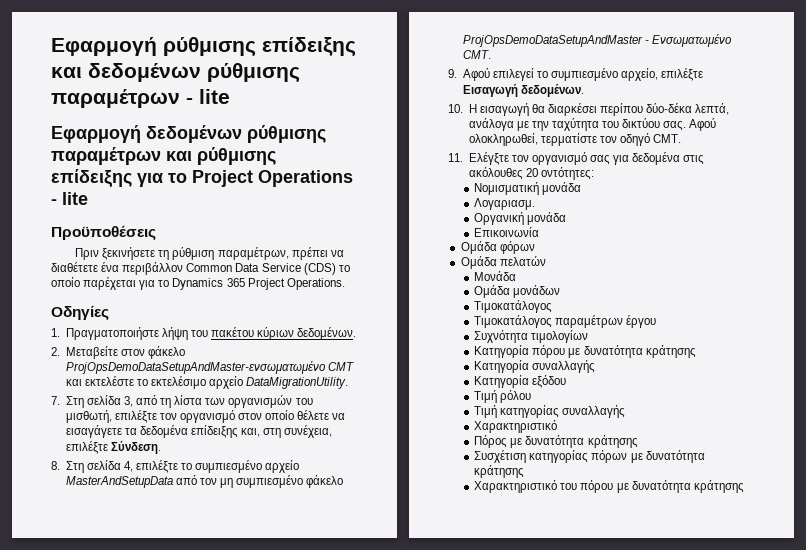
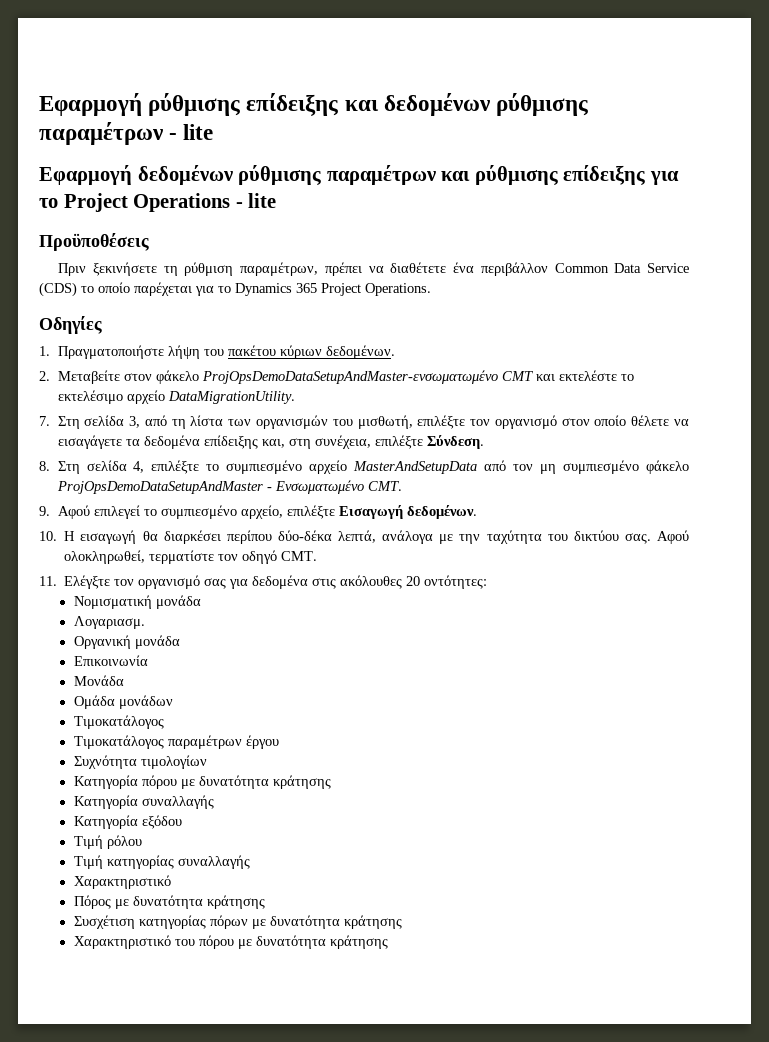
[460,241,535,254] [460,256,546,269] // Ομάδα φόρων // Ομάδα πελατών -> (148, 660) none

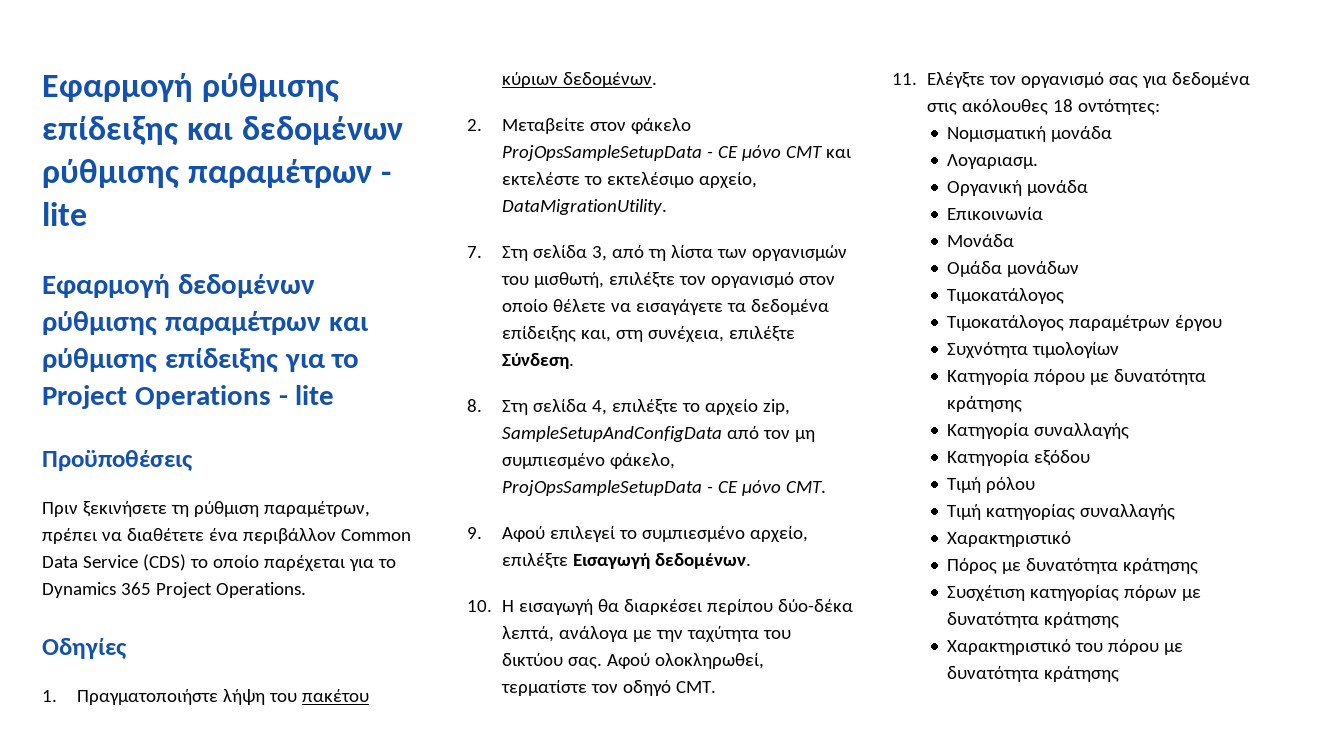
[201,370,498,384] ProjOpsDemoDataSetupAndMaster-ενσωματωμένο -> [502,145,782,161] ProjOpsSampleSetupData - CE μόνο
[126,390,165,404] αρχείο -> [699,172,758,188] αρχείο,
[226,460,478,474] συμπιεσμένο αρχείο MasterAndSetupData -> [705,399,791,415] [502,426,723,442] αρχείο zip, SampleSetupAndConfigData
[646,460,690,474] [56,480,364,494] φάκελο ProjOpsDemoDataSetupAndMaster - Ενσωματωμένο -> [610,453,676,469] [502,480,782,496] φάκελο, ProjOpsSampleSetupData - CE μόνο
[406,576,421,586] 20 -> [1053,99,1074,112] 18

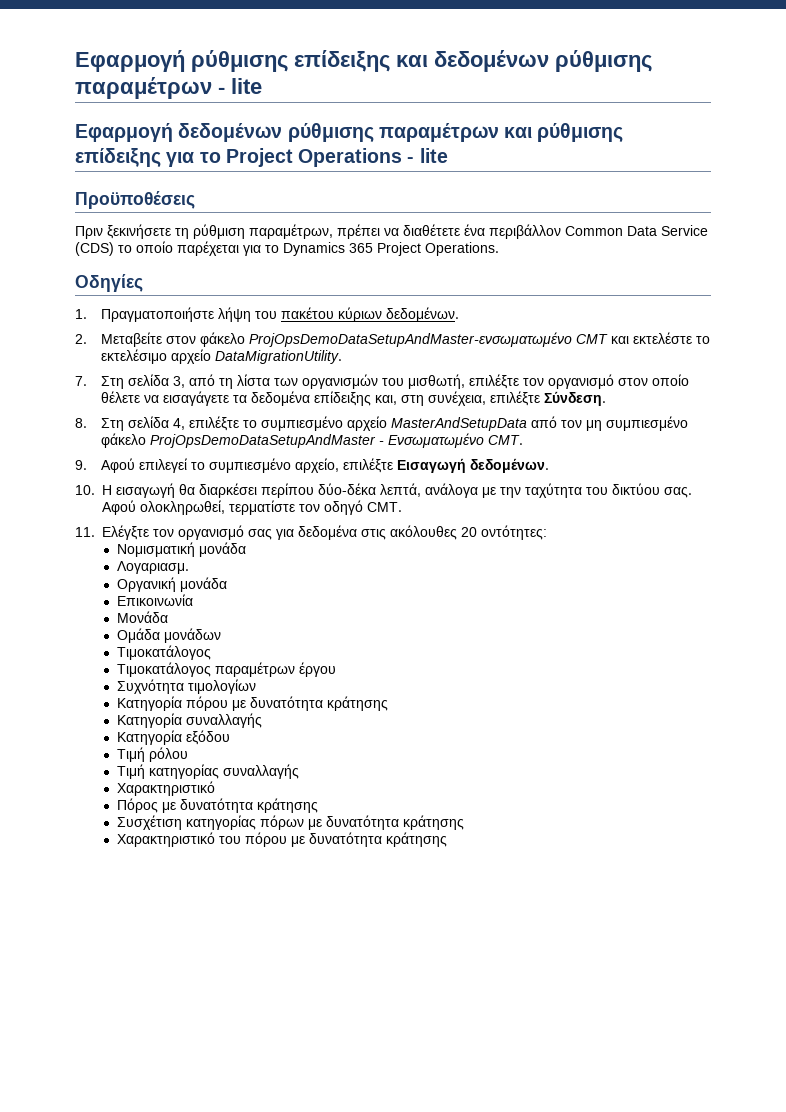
[502,145,782,161] ProjOpsSampleSetupData - CE μόνο -> [249,332,573,347] ProjOpsDemoDataSetupAndMaster-ενσωματωμένο
[699,172,758,188] αρχείο, -> [171,349,212,364] αρχείο
[705,399,791,415] [502,426,723,442] αρχείο zip, SampleSetupAndConfigData -> [261,416,528,431] συμπιεσμένο αρχείο MasterAndSetupData
[610,453,676,469] [502,480,782,496] φάκελο, ProjOpsSampleSetupData - CE μόνο -> [101,433,485,448] φάκελο ProjOpsDemoDataSetupAndMaster - Ενσωματωμένο
[1053,99,1074,112] 18 -> [461,527,477,537] 20

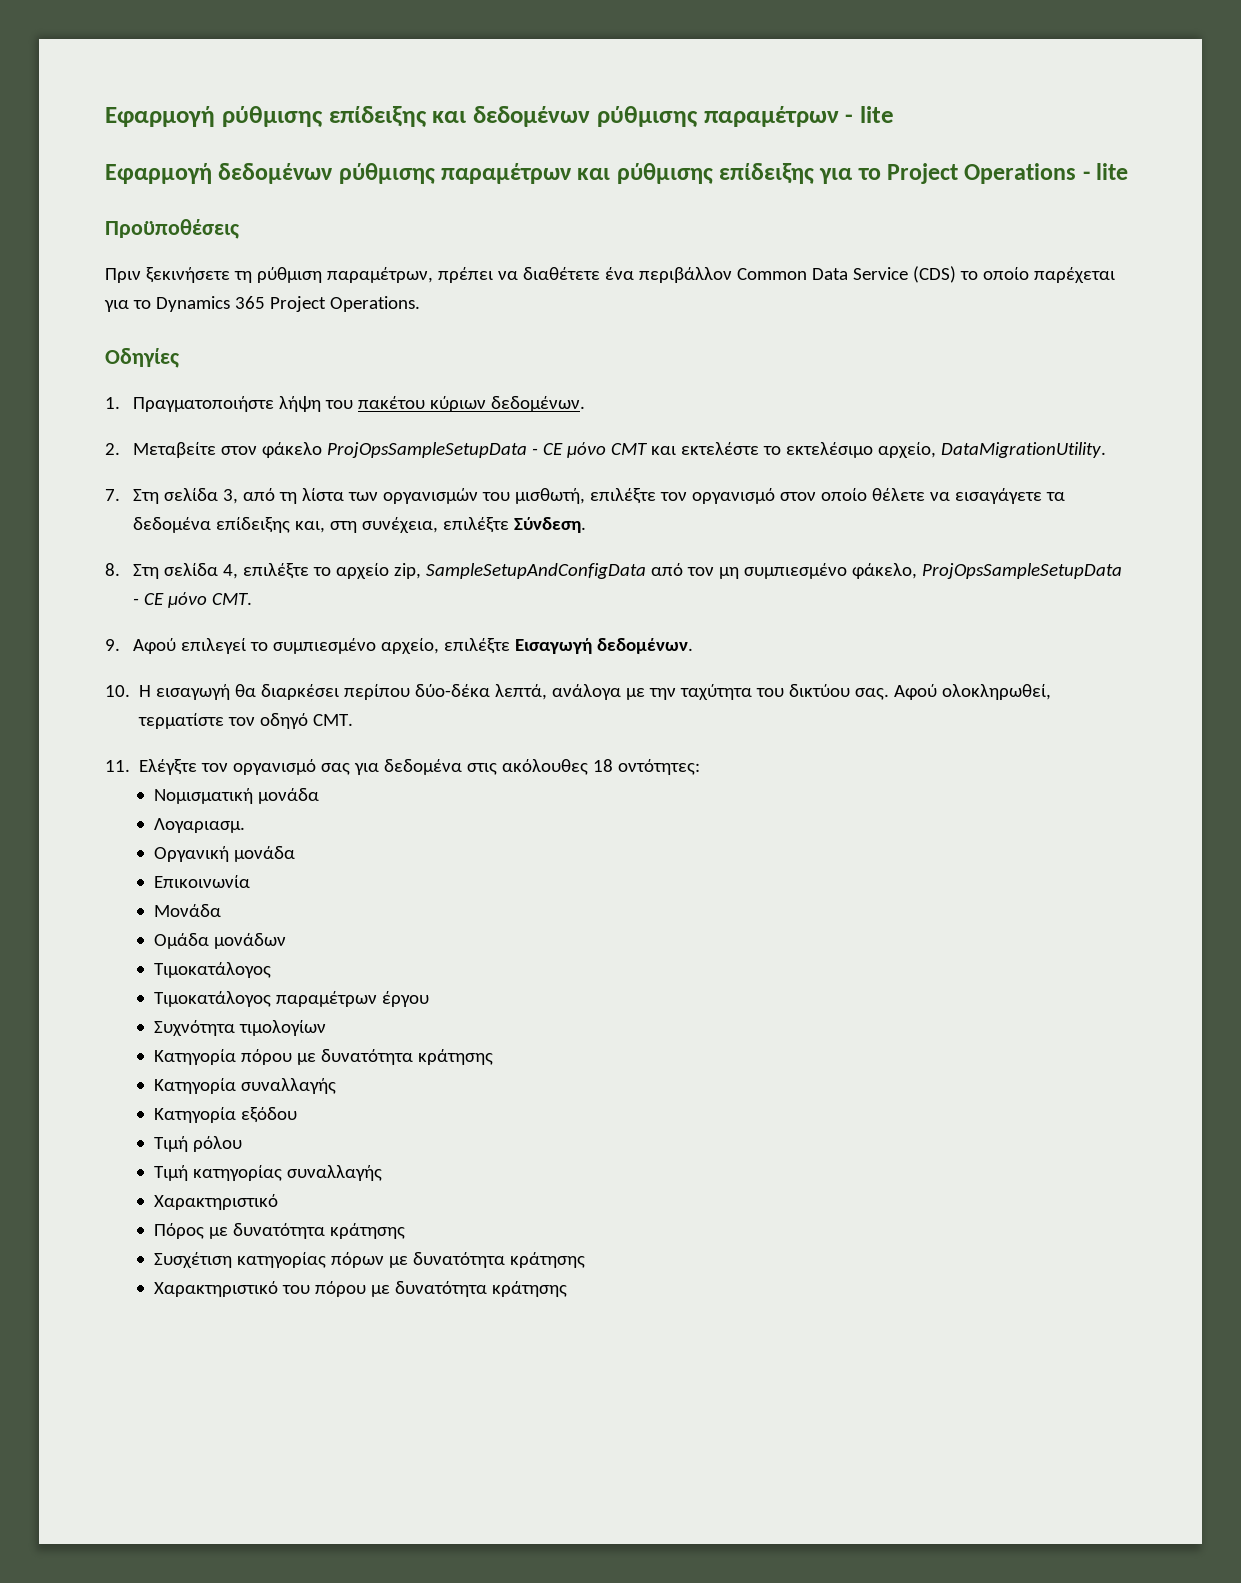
[249,332,573,347] ProjOpsDemoDataSetupAndMaster-ενσωματωμένο -> [327,442,607,458] ProjOpsSampleSetupData - CE μόνο
[171,349,212,364] αρχείο -> [878,442,937,458] αρχείο,
[261,416,528,431] συμπιεσμένο αρχείο MasterAndSetupData -> [336,563,647,579] αρχείο zip, SampleSetupAndConfigData
[101,433,485,448] φάκελο ProjOpsDemoDataSetupAndMaster - Ενσωματωμένο -> [852,563,1123,579] [133,592,208,608] φάκελο, ProjOpsSampleSetupData - CE μόνο
[461,527,477,537] 20 -> [593,759,614,772] 18

